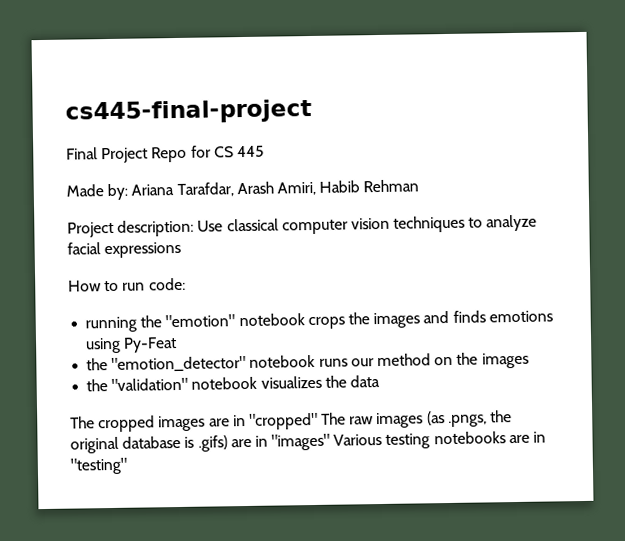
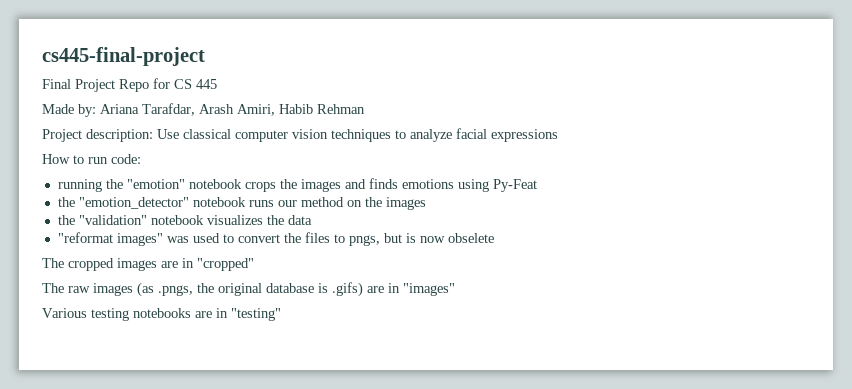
(380, 381) none -> [57,232,494,246] // "reformat images" was used to convert the files to pngs, but is now obselete
(318, 421) none -> (254, 264) //
(331, 442) none -> (455, 289) //

